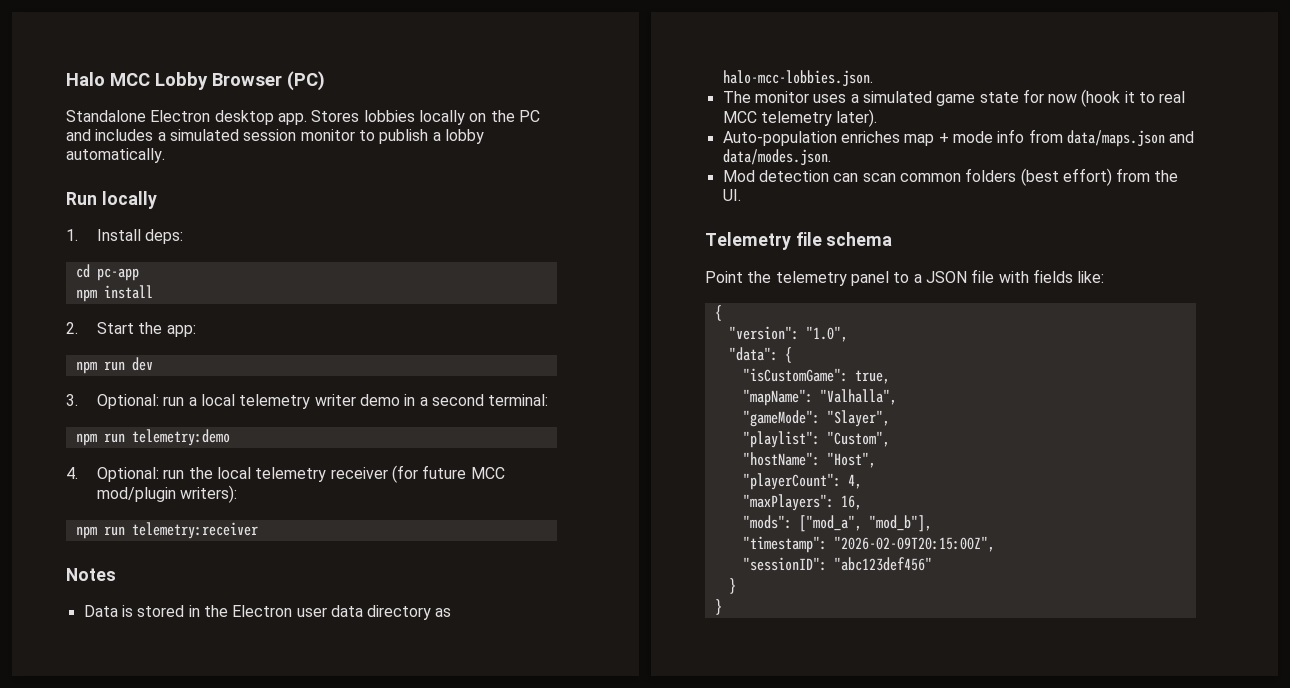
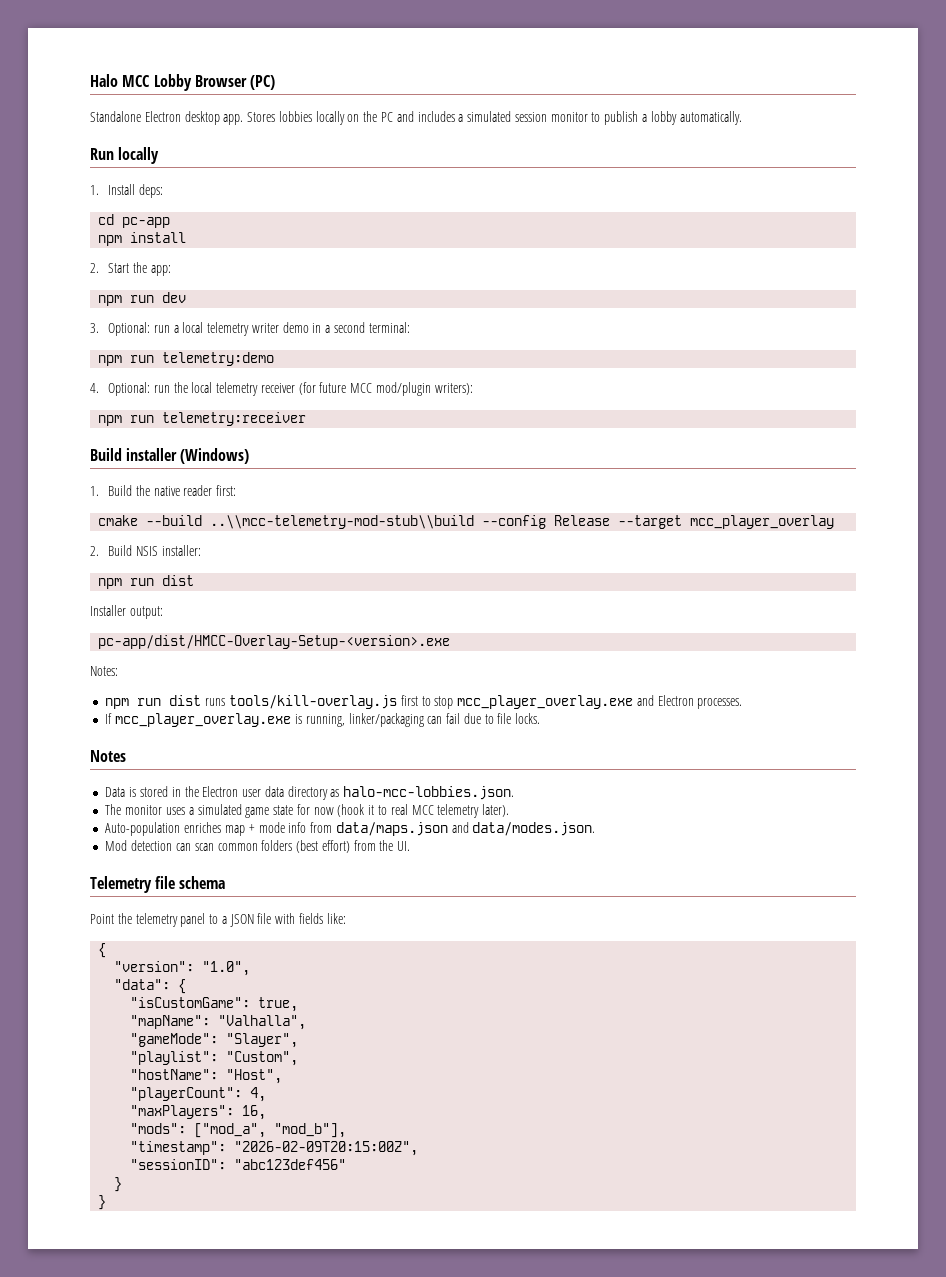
(258, 530) none -> [90,448,250,464] [90,485,237,496] [98,515,835,529] [90,545,201,556] [98,575,195,589] [90,605,163,619] [98,635,451,649] [90,666,118,676] [105,695,743,709] [105,713,541,727] // Build installer (Windows) // 1. Build the native reader first: // cmake --build ..\\mcc-telemetry-mod-stub\\build --config Release --target mcc_player_overlay // 2. Build NSIS installer: // npm run dist // Installer output: // pc-app/dist/HMCC-Overlay-Setup-<version>.exe // Notes: // npm run dist runs tools/kill-overlay.js first to stop mcc_player_overlay.exe and Electron processes. // If mcc_player_overlay.exe is running, linker/packaging can fail due to file locks.

